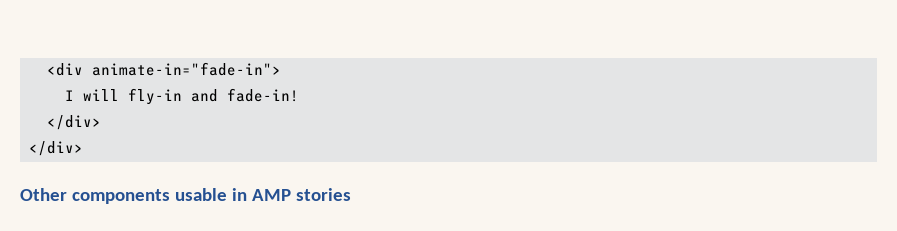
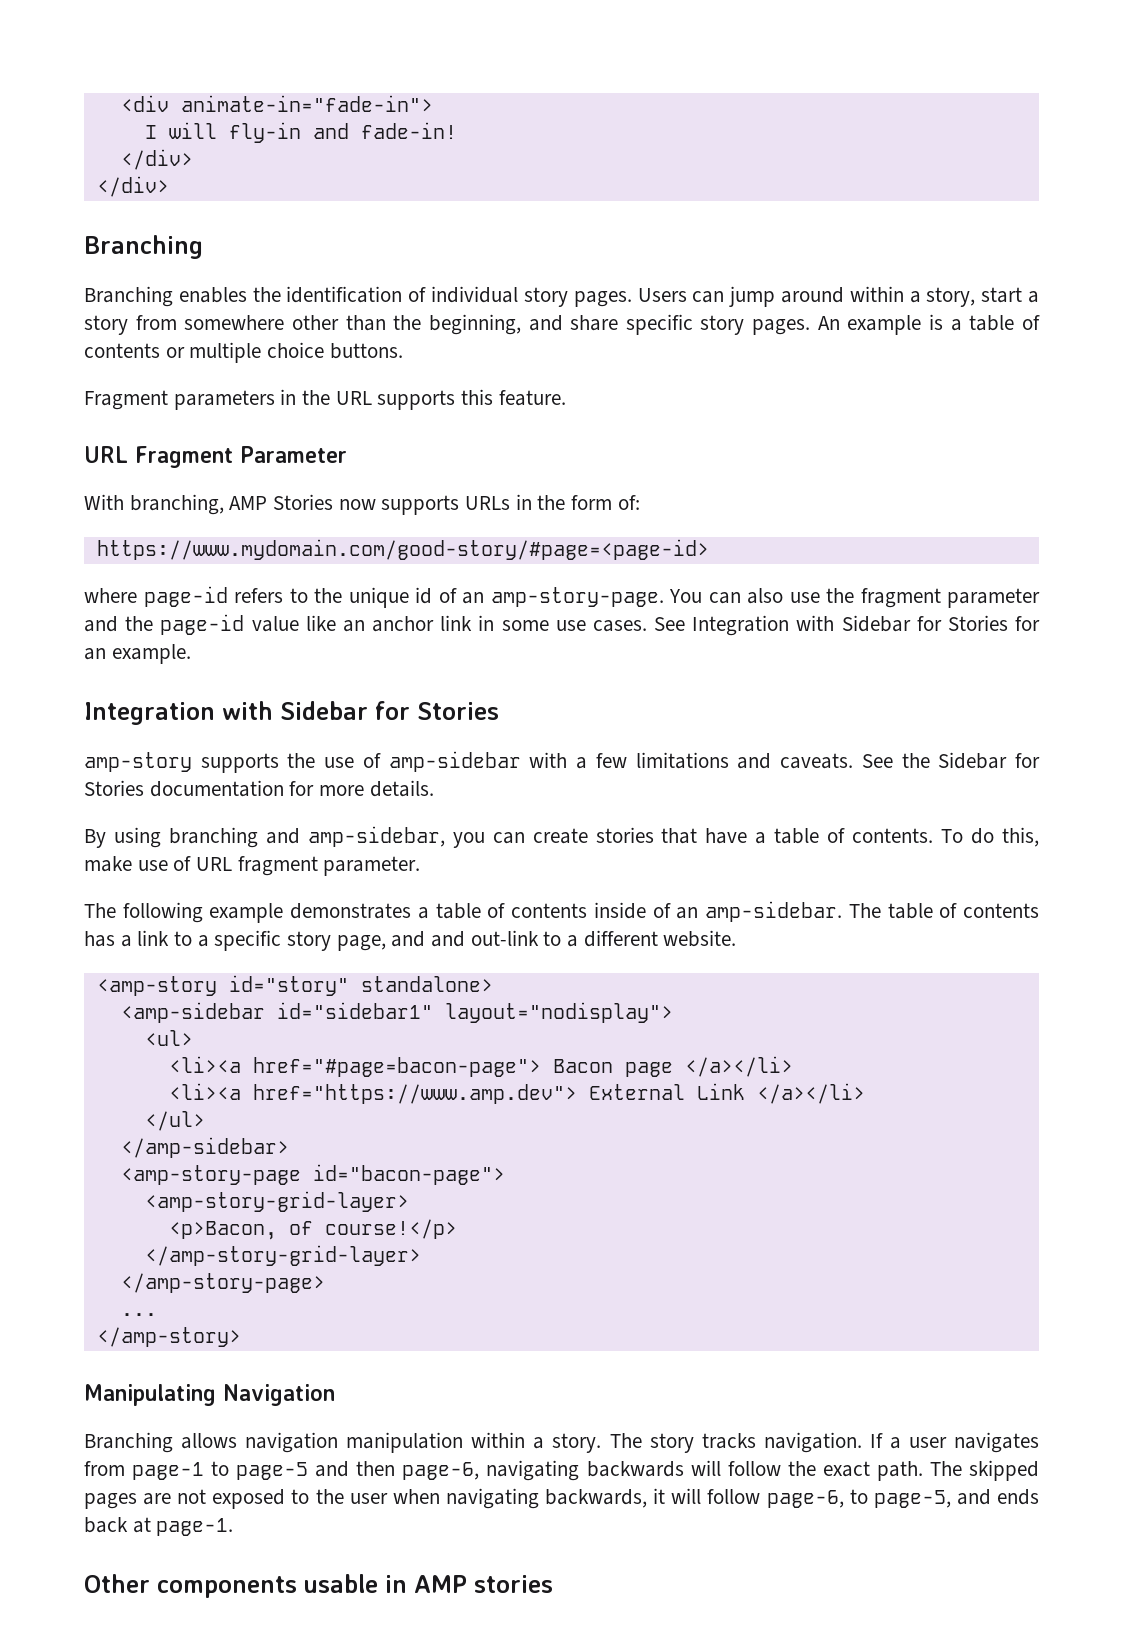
(83, 148) none -> [84,235,203,259] [84,286,1039,307] [84,314,1040,335] [84,342,403,363] [84,389,566,410] [84,446,347,468] [84,494,640,515] [96,539,709,560] [84,586,1040,608] [84,614,1040,636] [84,644,191,664] [84,701,499,725] [84,751,1041,773] [84,780,434,797] [84,826,1040,848] [84,856,421,876] [84,901,1040,923] [84,930,737,951] [96,975,493,996] [120,1002,673,1023] [144,1030,193,1046] [168,1056,793,1077] [168,1083,865,1104] [144,1111,205,1131] [120,1137,289,1158] [120,1164,505,1185] [144,1191,409,1212] [168,1219,457,1240] [144,1245,421,1266] [120,1273,325,1293] [120,1313,157,1316] [96,1327,241,1347] [84,1384,335,1406] [84,1432,1039,1453] [84,1460,1039,1481] [84,1488,1039,1509] [84,1517,234,1536] // Branching // Branching enables the identification of individual story pages. Users can jump around within a story, start a story from somewhere other than the beginning, and share specific story pages. An example is a table of contents or multiple choice buttons. // Fragment parameters in the URL supports this feature. // URL Fragment Parameter // With branching, AMP Stories now supports URLs in the form of: // https://www.mydomain.com/good-story/#page=<page-id> // where page-id refers to the unique id of an amp-story-page. You can also use the fragment parameter and the page-id value like an anchor link in some use cases. See Integration with Sidebar for Stories for an example. // Integration with Sidebar for Stories // amp-story supports the use of amp-sidebar with a few limitations and caveats. See the Sidebar for Stories documentation for more details. // By using branching and amp-sidebar, you can create stories that have a table of contents. To do this, make use of URL fragment parameter. // The following example demonstrates a table of contents inside of an amp-sidebar. The table of contents has a link to a specific story page, and and out-link to a different website. // <amp-story id="story" standalone> // <amp-sidebar id="sidebar1" layout="nodisplay"> // <ul> // <li><a href="#page=bacon-page"> Bacon page </a></li> // <li><a href="https://www.amp.dev"> External Link </a></li> // </ul> // </amp-sidebar> // <amp-story-page id="bacon-page"> // <amp-story-grid-layer> // <p>Bacon, of course!</p> // </amp-story-grid-layer> // </amp-story-page> // ... // </amp-story> // Manipulating Navigation // Branching allows navigation manipulation within a story. The story tracks navigation. If a user navigates from page-1 to page-5 and then page-6, navigating backwards will follow the exact path. The skipped pages are not exposed to the user when navigating backwards, it will follow page-6, to page-5, and ends back at page-1.

